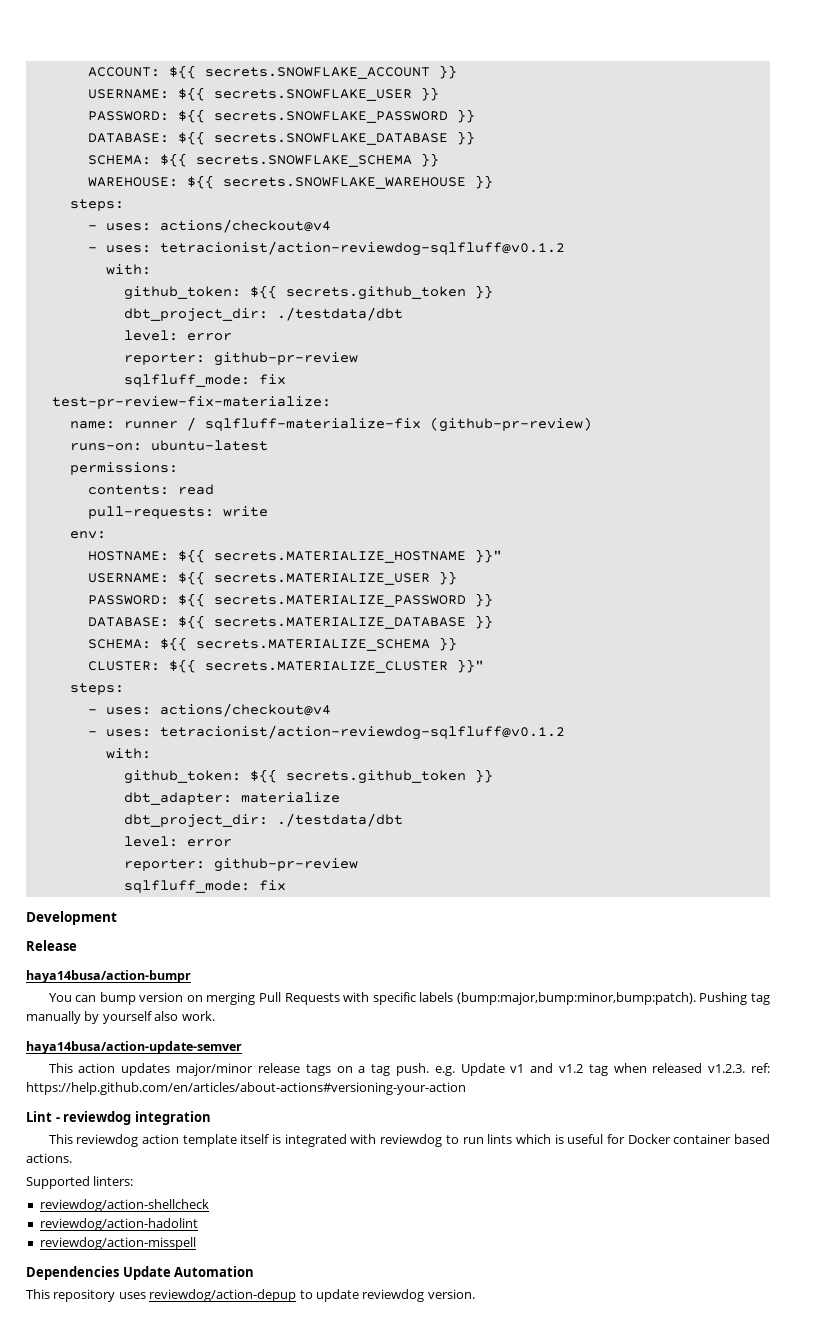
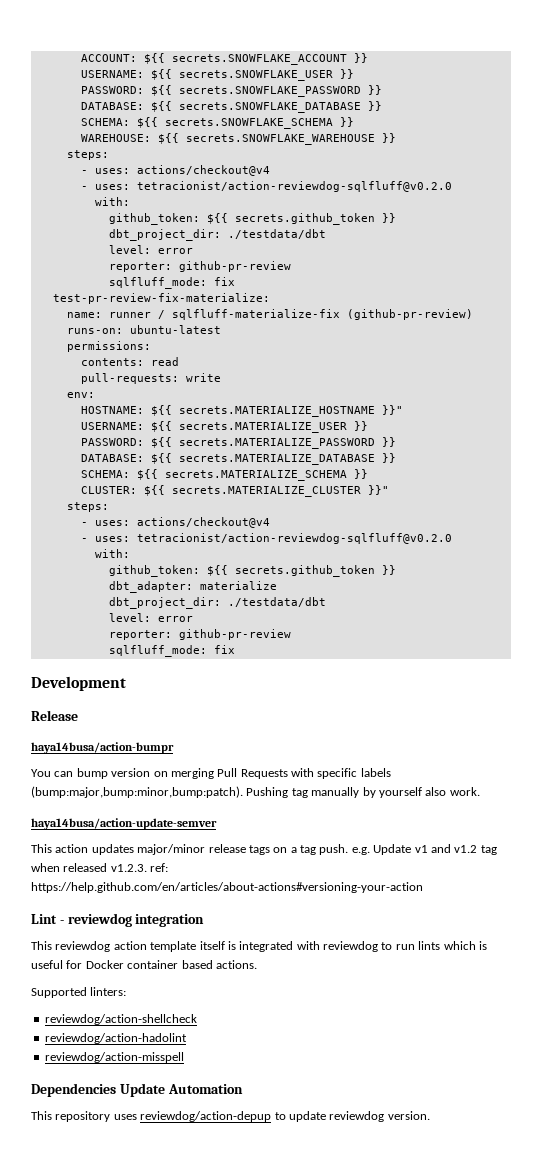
[159,241,565,256] tetracionist/action-reviewdog-sqlfluff@v0.1.2 -> [136,181,452,192] tetracionist/action-reviewdog-sqlfluff@v0.2.0
[159,725,565,740] tetracionist/action-reviewdog-sqlfluff@v0.1.2 -> [136,533,452,544] tetracionist/action-reviewdog-sqlfluff@v0.2.0

